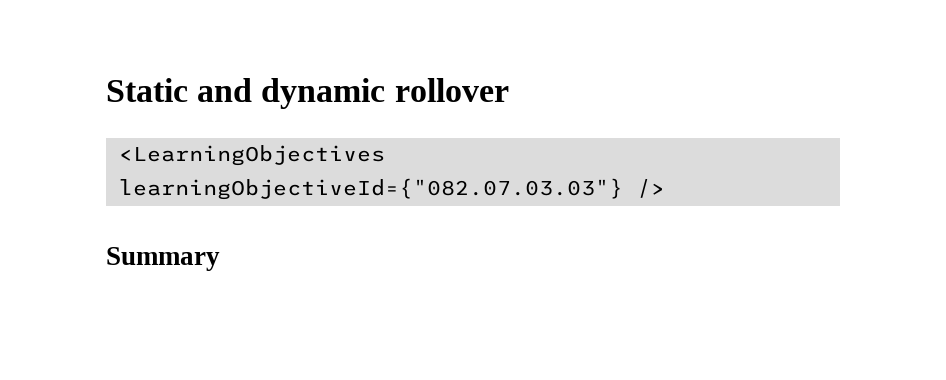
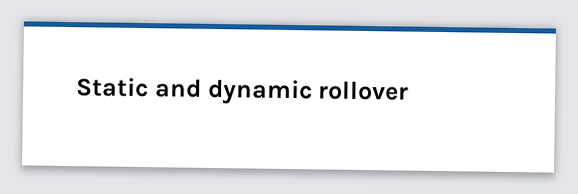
[118,145,385,166] [118,178,665,200] [106,247,220,271] // <LearningObjectives learningObjectiveId={"082.07.03.03"} /> // Summary -> (410, 90) none

